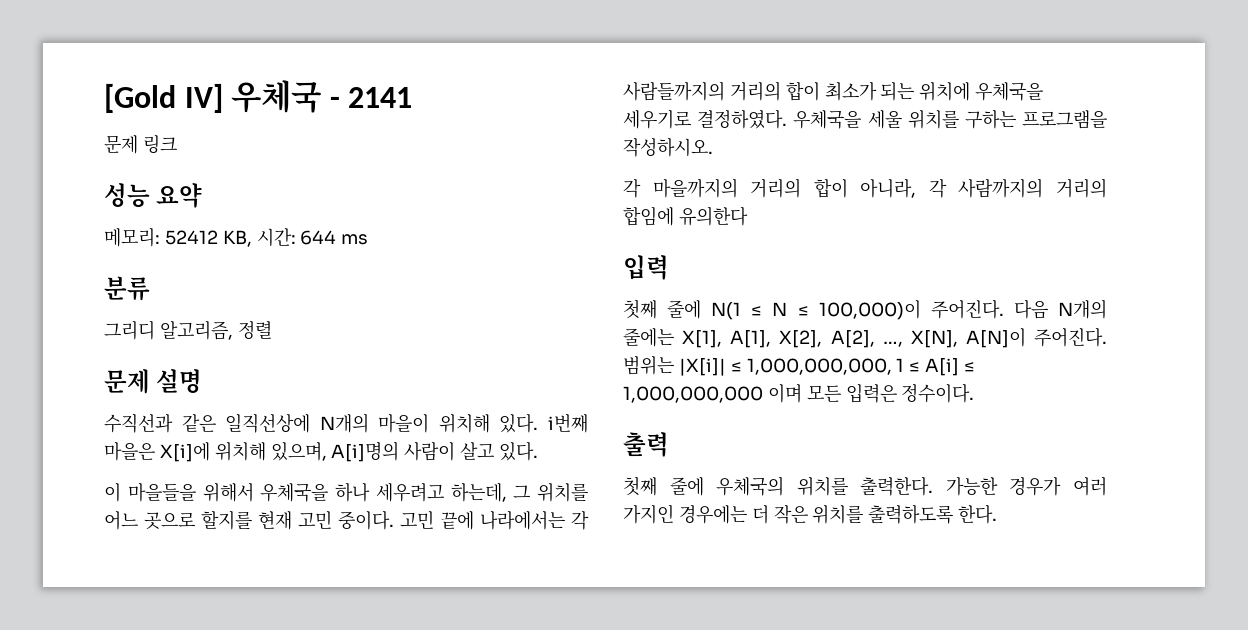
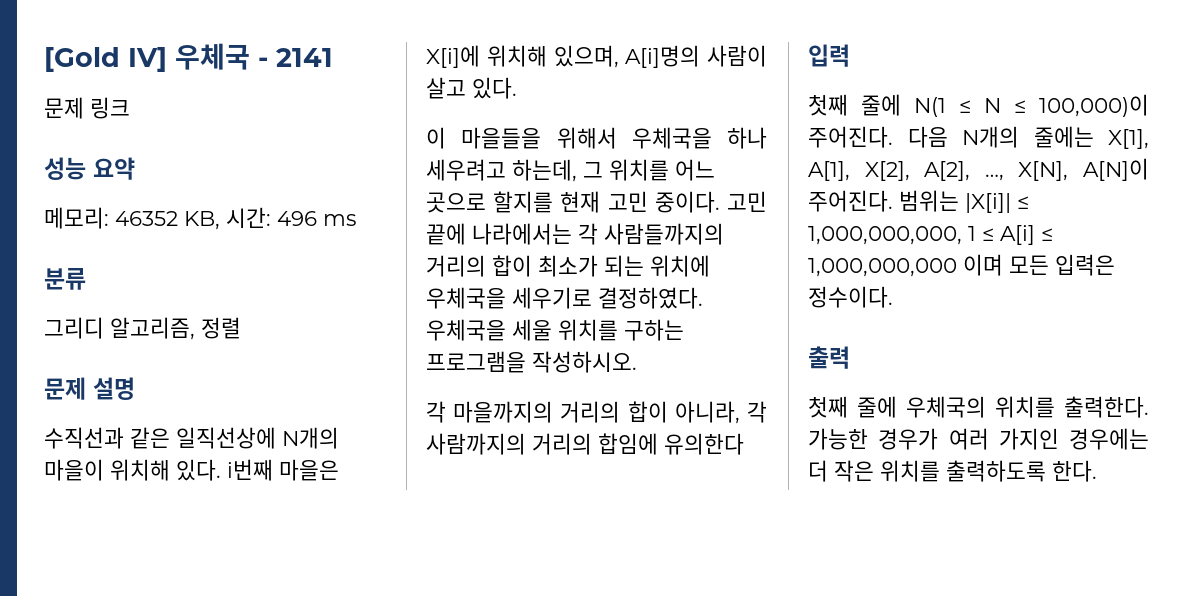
[164,230,218,245] 52412 -> [115,211,178,226] 46352
[300,230,337,245] 644 -> [277,211,317,226] 496

